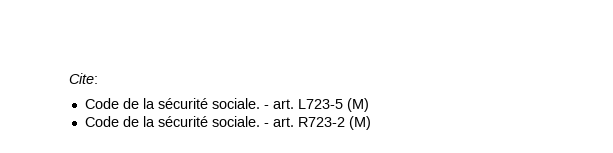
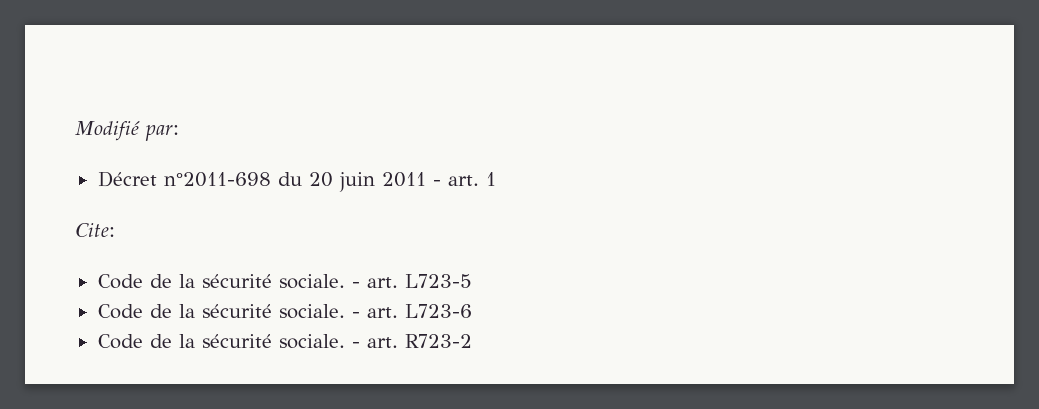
(69, 78) none -> [75,121,179,141] [97,171,496,192] Modifié par: // Décret n°2011-698 du 20 juin 2011 - art. 1 //
[346,98,369,112] (M) -> [97,304,472,319] // Code de la sécurité sociale. - art. L723-6
[348,116,371,130] (M) -> (472, 341) none

